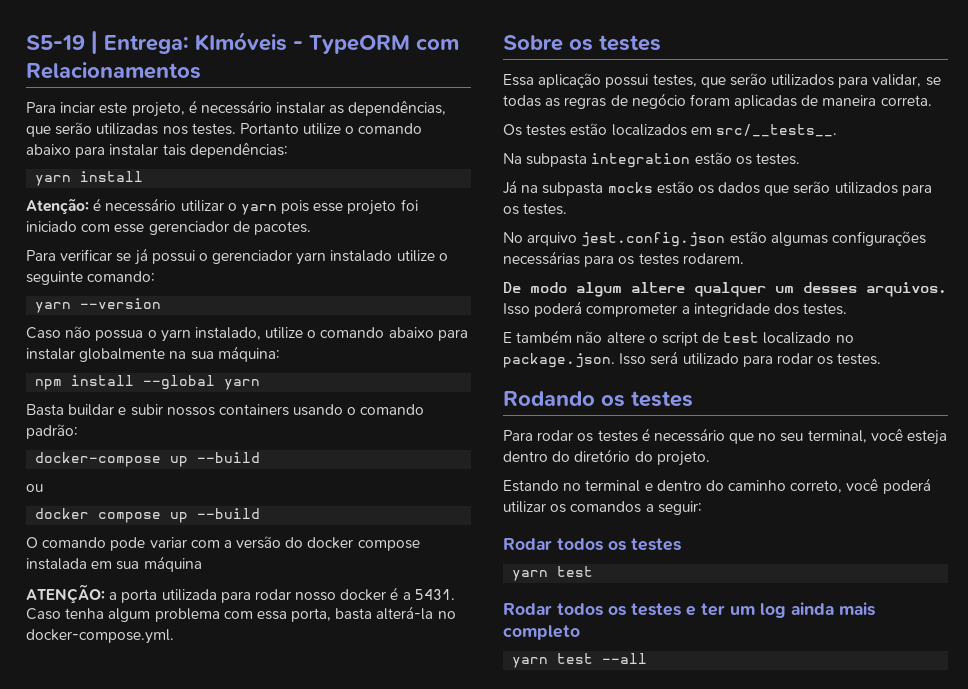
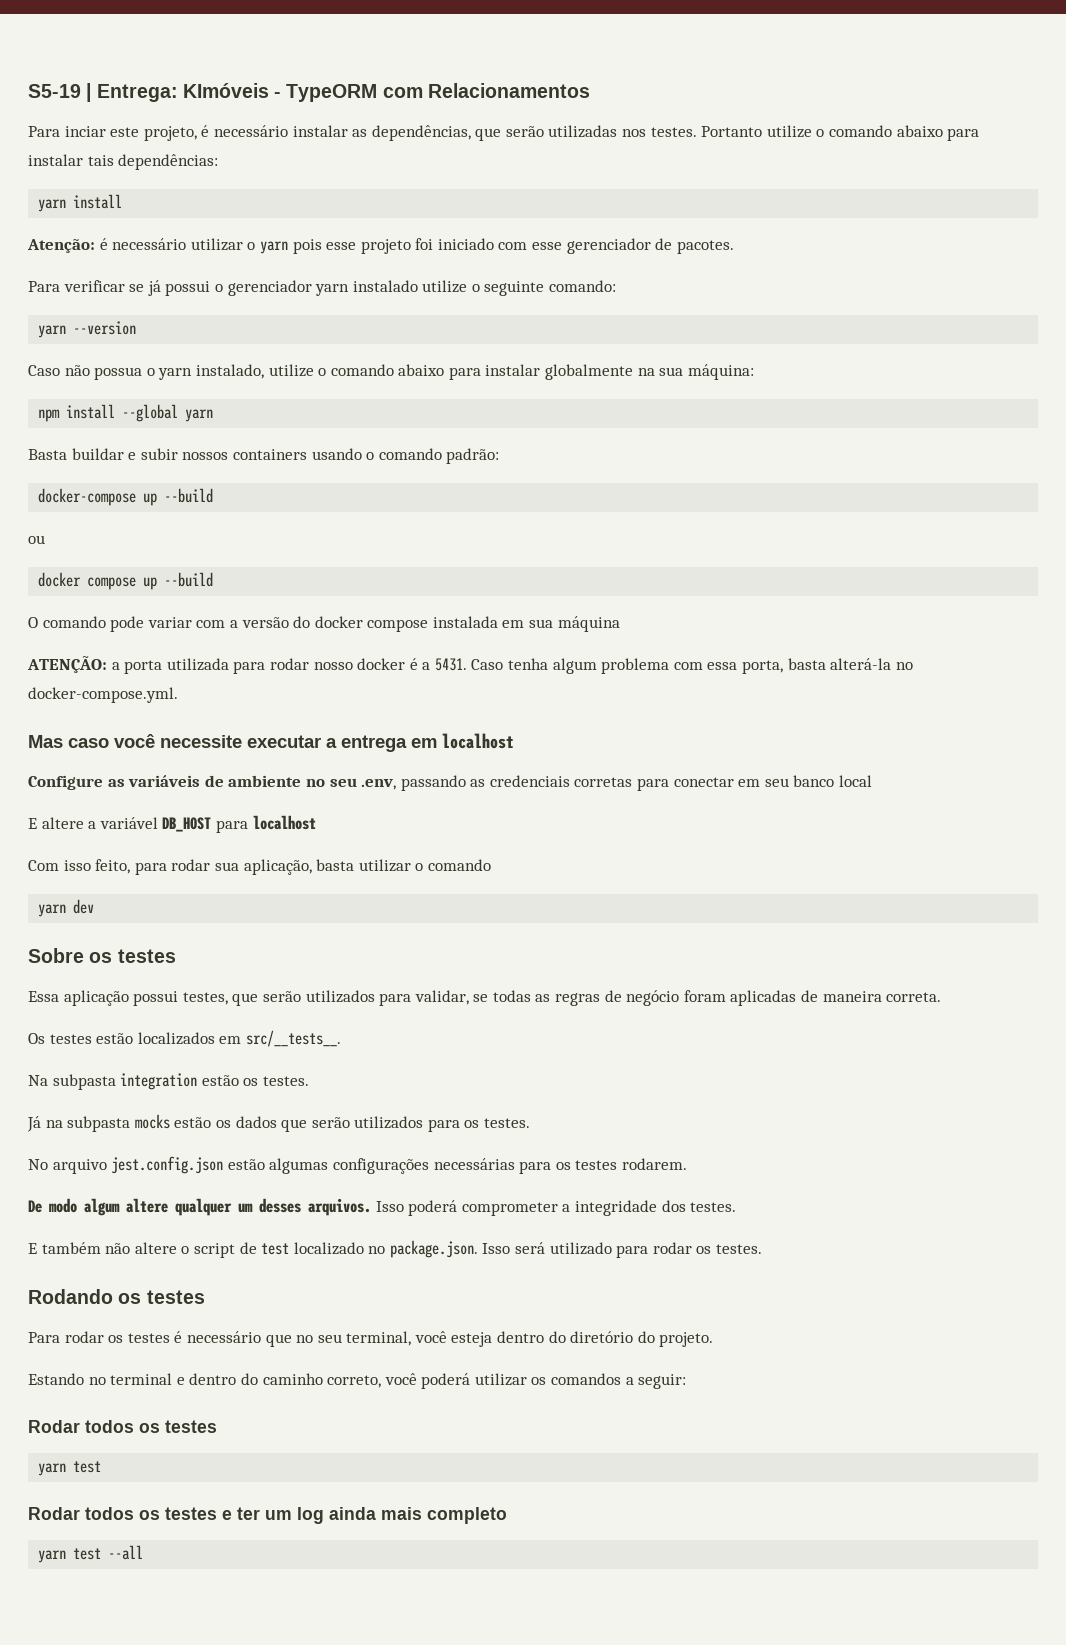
(174, 636) none -> [28,733,514,752] [28,775,873,791] [28,815,316,833] [28,859,491,875] [38,899,95,917] // Mas caso você necessite executar a entrega em localhost // Configure as variáveis de ambiente no seu .env, passando as credenciais corretas para conectar em seu banco local // E altere a variável DB_HOST para localhost // Com isso feito, para rodar sua aplicação, basta utilizar o comando // yarn dev

